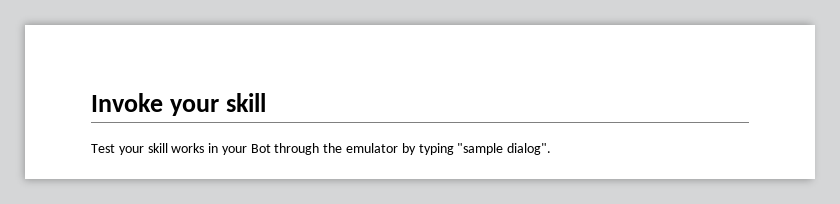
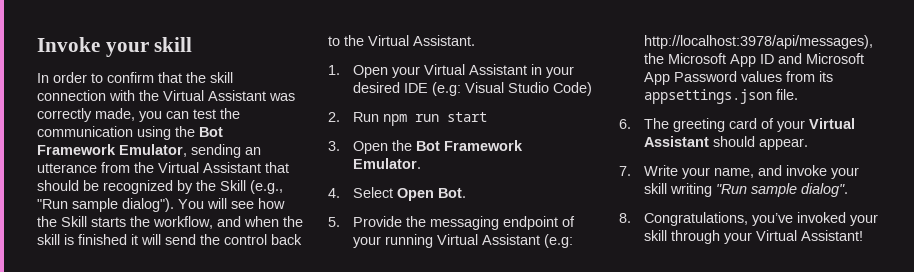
[91,143,552,155] Test your skill works in your Bot through the emulator by typing "sample dialog". -> [37,72,233,83] [37,90,295,101] [37,108,240,122] [37,126,223,140] [37,144,261,158] [37,162,289,173] [37,180,283,194] [37,198,285,212] [37,216,303,229] [37,234,302,245] [328,35,475,46] [328,64,575,78] [353,82,593,96] [328,112,488,126] [328,140,524,154] [353,158,422,169] [328,187,467,201] [328,216,576,230] [353,234,574,248] [644,35,874,49] [644,53,865,67] [644,71,834,85] [644,89,799,104] [619,118,856,132] [644,136,809,150] [619,165,860,179] [644,183,849,197] [619,212,879,226] [644,230,864,244] In order to confirm that the skill connection with the Virtual Assistant was correctly made, you can test the communication using the Bot Framework Emulator, sending an utterance from the Virtual Assistant that should be recognized by the Skill (e.g., "Run sample dialog"). You will see how the Skill starts the workflow, and when the skill is finished it will send the control back to the Virtual Assistant. // 1. Open your Virtual Assistant in your desired IDE (e.g: Visual Studio Code) // 2. Run npm run start // 3. Open the Bot Framework Emulator. // 4. Select Open Bot. // 5. Provide the messaging endpoint of your running Virtual Assistant (e.g: http://localhost:3978/api/messages), the Microsoft App ID and Microsoft App Password values from its appsettings.json file. // 6. The greeting card of your Virtual Assistant should appear. // 7. Write your name, and invoke your skill writing "Run sample dialog". // 8. Congratulations, you’ve invoked your skill through your Virtual Assistant!

